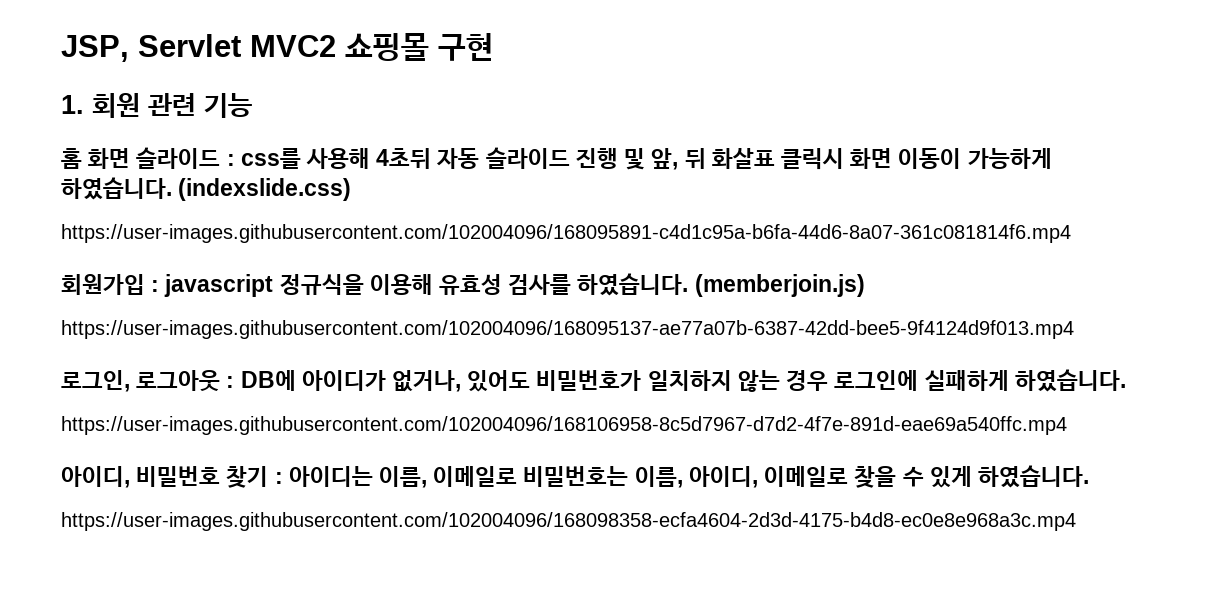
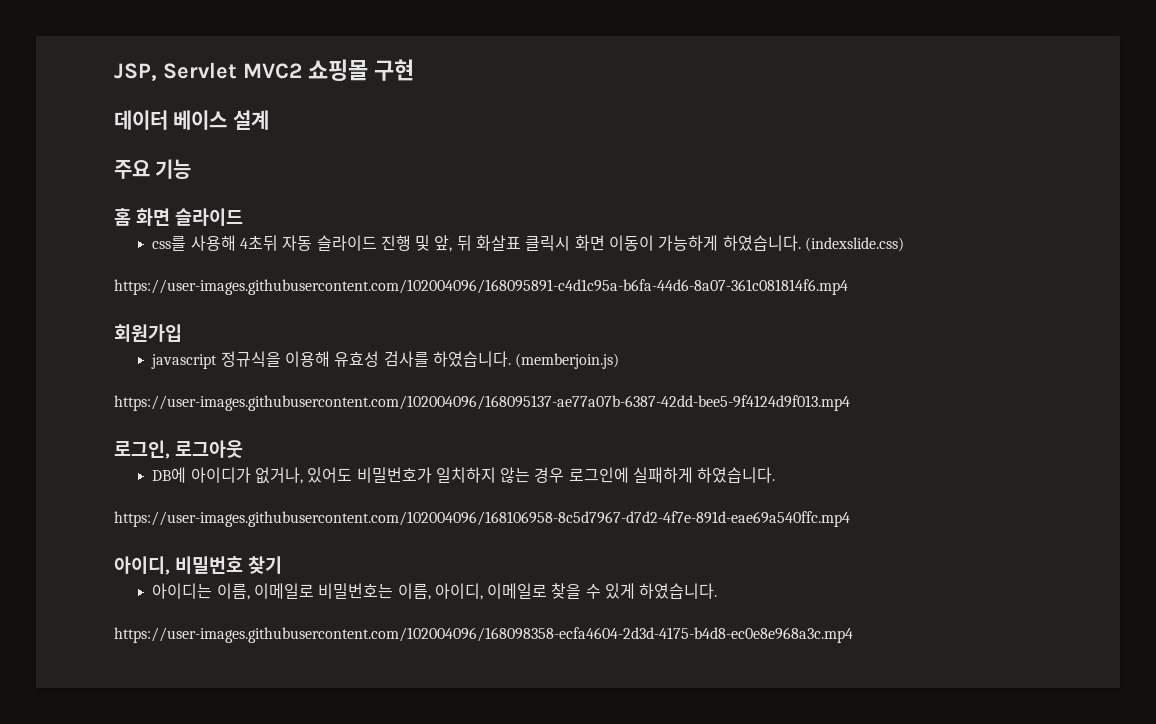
[61,93,196,118] 1. 회원 관련 -> [114,110,269,130] [114,160,150,179] 데이터 베이스 설계 // 주요
[226,154,235,166] : -> (243, 217) //
[151,280,160,292] : -> (182, 333) //
[226,376,235,388] : -> (243, 449) //
[274,472,283,484] : -> (282, 565) //

